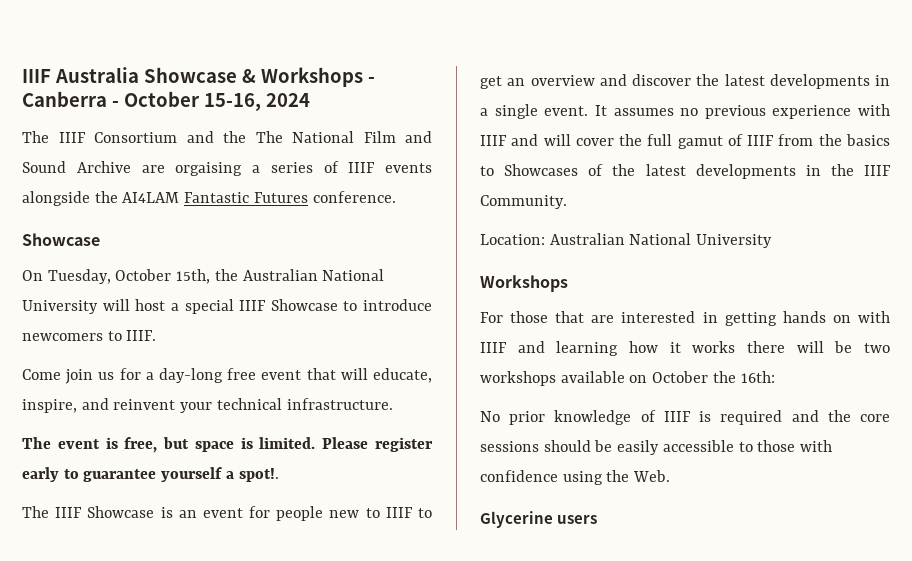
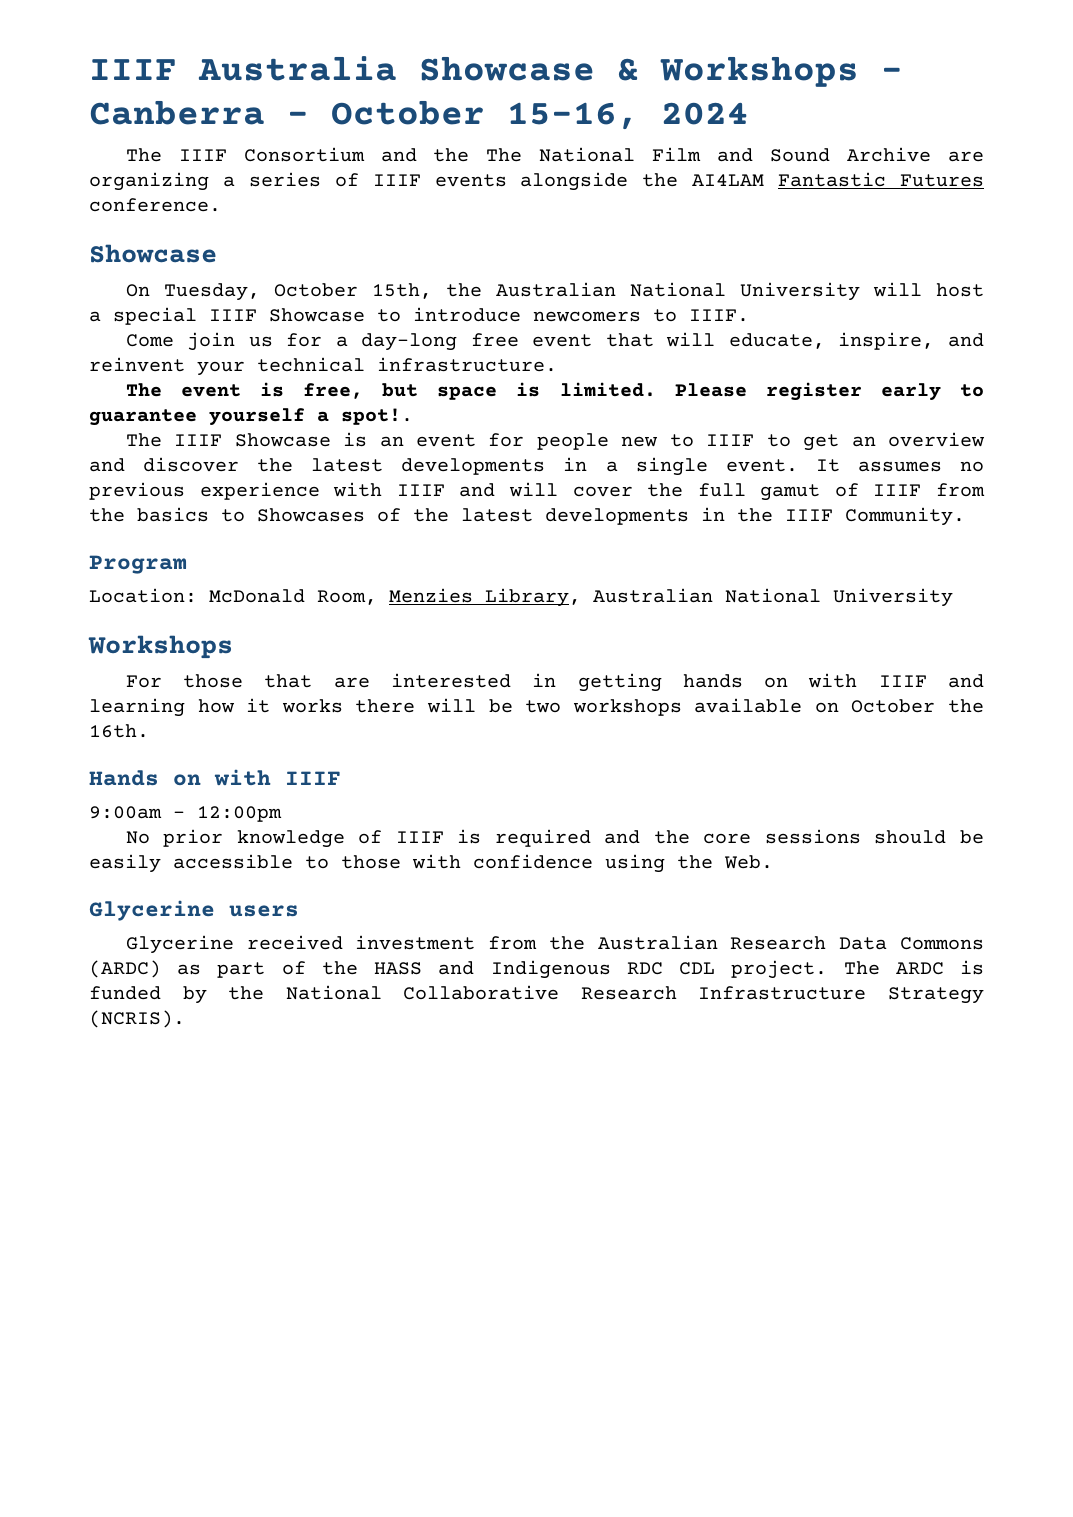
[175,162,243,176] orgaising -> [89,172,209,191] organizing
(567, 202) none -> [89,555,187,574] // Program
(545, 239) none -> [209,588,581,607] McDonald Room, Menzies Library,
[740,371,775,383] 16th: -> [89,724,149,738] [89,769,341,786] [89,806,282,822] 16th. // Hands on with IIIF // 9:00am - 12:00pm
(598, 519) none -> [125,935,984,954] [89,960,985,979] [89,985,984,1004] [89,1010,185,1028] // Glycerine received investment from the Australian Research Data Commons (ARDC) as part of the HASS and Indigenous RDC CDL project. The ARDC is funded by the National Collaborative Research Infrastructure Strategy (NCRIS).

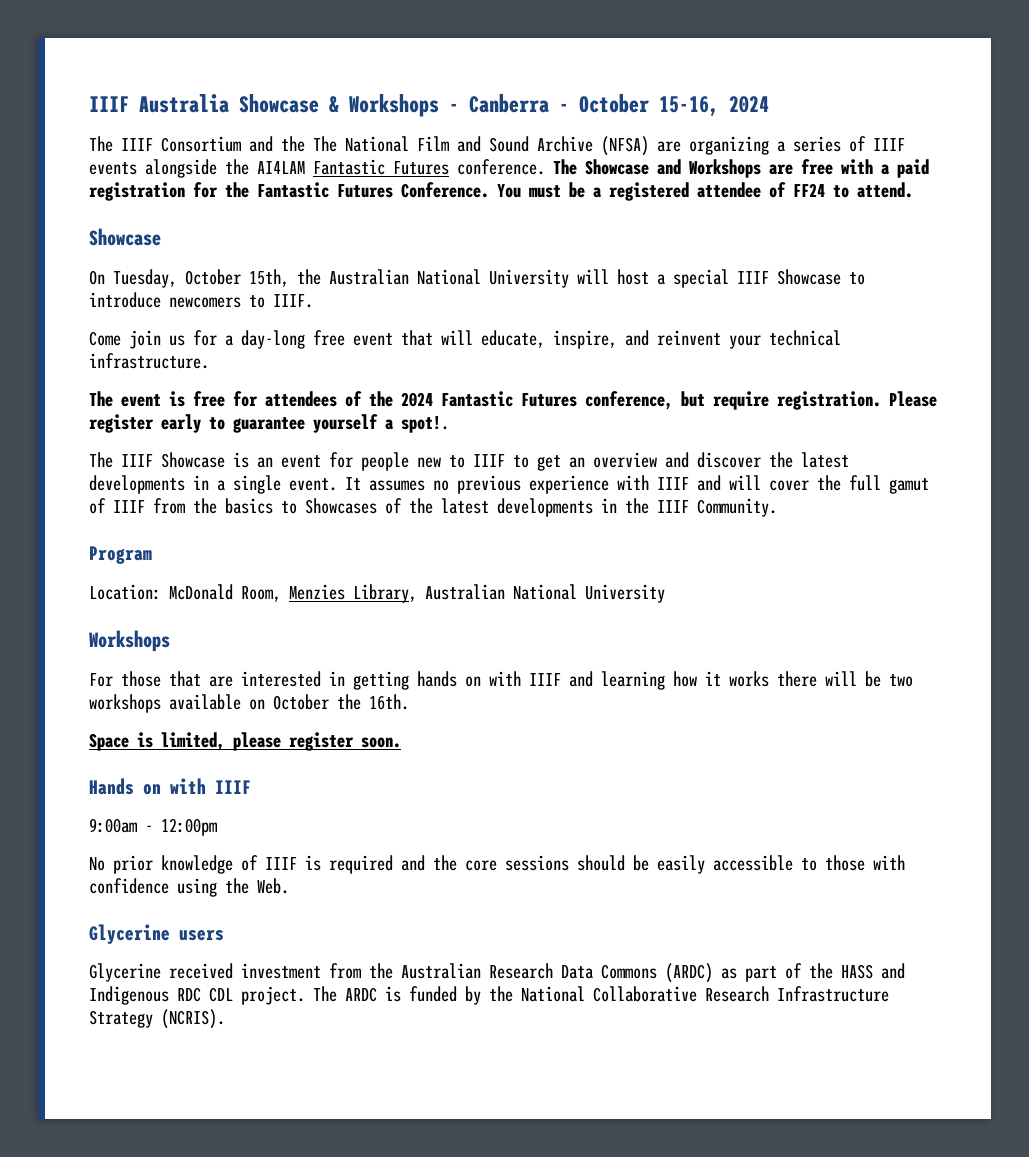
(932, 154) none -> [601,136,649,156] (NFSA)
(221, 205) none -> [553,159,929,178] [89,182,913,201] The Showcase and Workshops are free with a paid registration for the Fantastic Futures Conference. You must be a registered attendee of FF24 to attend.
[303,382,656,400] free, but space is limited. -> [193,391,881,410] free for attendees of the 2024 Fantastic Futures conference, but require registration.
(149, 731) none -> [89,732,401,751] // Space is limited, please register soon.

